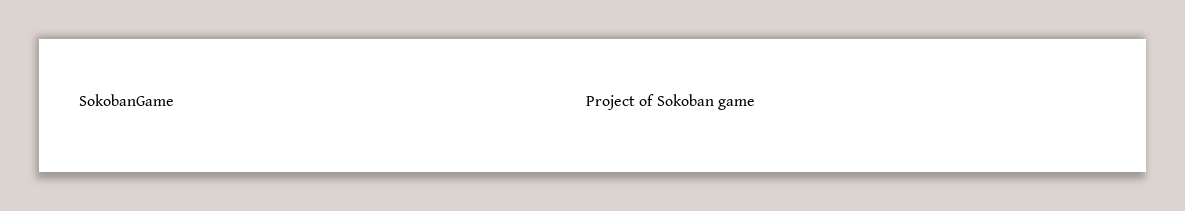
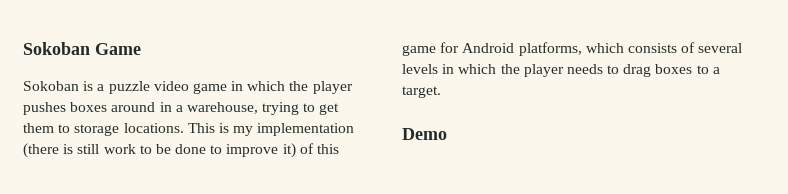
[79,94,174,106] [586,94,755,110] SokobanGame // Project of Sokoban game -> [23,42,141,55] [23,81,353,94] [23,102,340,115] [23,123,355,136] [23,143,340,158] [402,42,743,56] [402,64,720,77] [402,86,441,98] [402,128,447,140] Sokoban Game // Sokoban is a puzzle video game in which the player pushes boxes around in a warehouse, trying to get them to storage locations. This is my implementation (there is still work to be done to improve it) of this game for Android platforms, which consists of several levels in which the player needs to drag boxes to a target. // Demo

